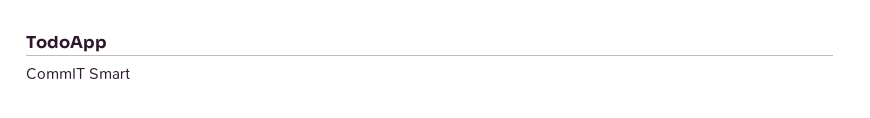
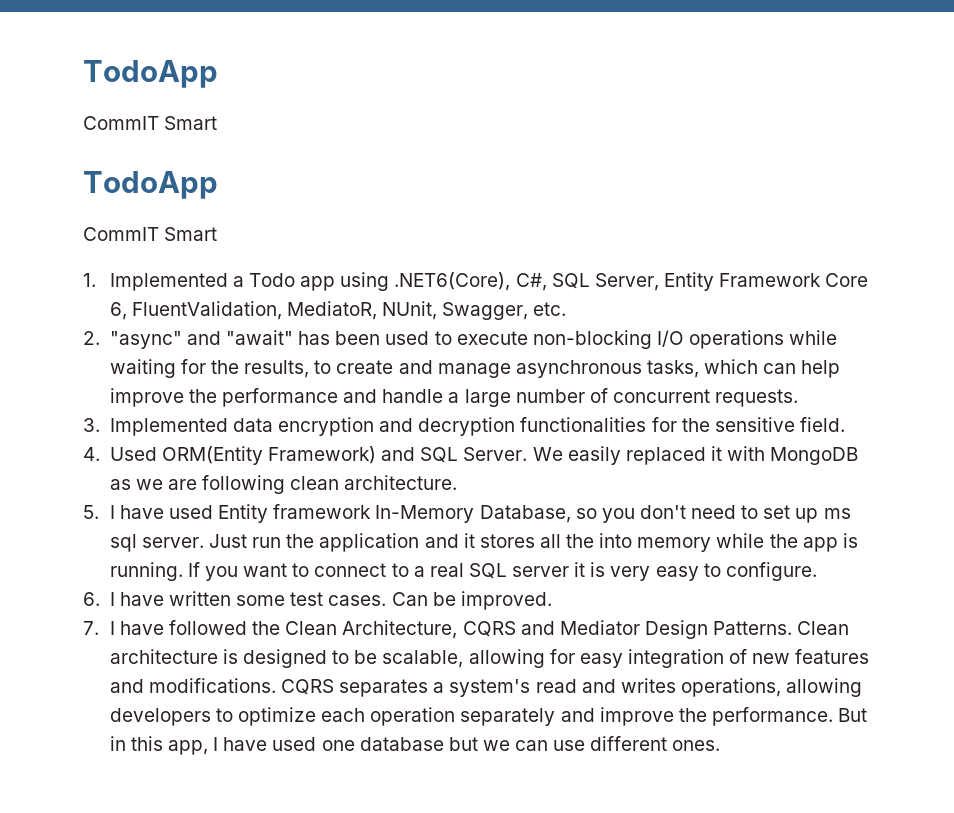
[26,35,107,52] [26,68,131,80] TodoApp // CommIT Smart -> [83,60,218,88] [83,116,218,130] [83,171,218,199] [83,227,218,241] [83,272,869,291] [109,301,567,320] [83,330,838,349] [109,359,841,378] [109,388,799,407] [83,417,845,436] [83,446,859,465] [109,475,458,494] [83,504,851,523] [109,533,858,552] [109,562,817,581] [83,591,552,610] [83,620,850,639] [109,649,870,668] [109,678,863,697] [109,707,868,726] [109,736,721,755] TodoApp // CommIT Smart // TodoApp // CommIT Smart // 1. Implemented a Todo app using .NET6(Core), C#, SQL Server, Entity Framework Core 6, FluentValidation, MediatoR, NUnit, Swagger, etc. // 2. "async" and "await" has been used to execute non-blocking I/O operations while waiting for the results, to create and manage asynchronous tasks, which can help improve the performance and handle a large number of concurrent requests. // 3. Implemented data encryption and decryption functionalities for the sensitive field. // 4. Used ORM(Entity Framework) and SQL Server. We easily replaced it with MongoDB as we are following clean architecture. // 5. I have used Entity framework In-Memory Database, so you don't need to set up ms sql server. Just run the application and it stores all the into memory while the app is running. If you want to connect to a real SQL server it is very easy to configure. // 6. I have written some test cases. Can be improved. // 7. I have followed the Clean Architecture, CQRS and Mediator Design Patterns. Clean architecture is designed to be scalable, allowing for easy integration of new features and modifications. CQRS separates a system's read and writes operations, allowing developers to optimize each operation separately and improve the performance. But in this app, I have used one database but we can use different ones.

